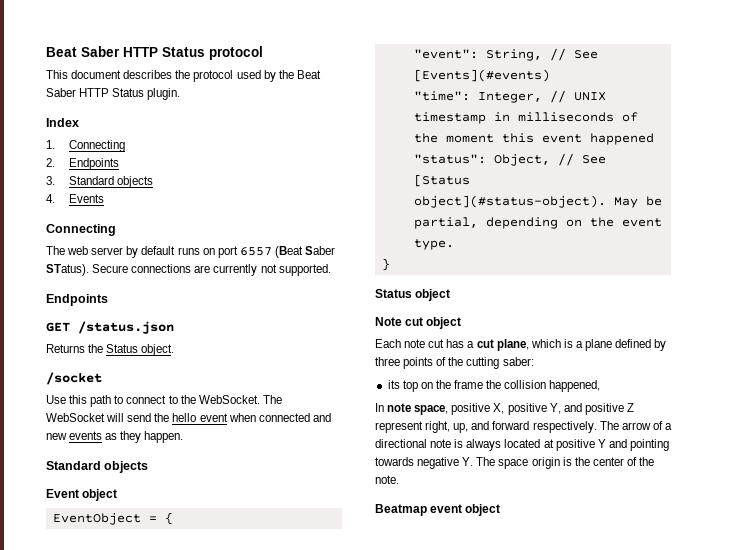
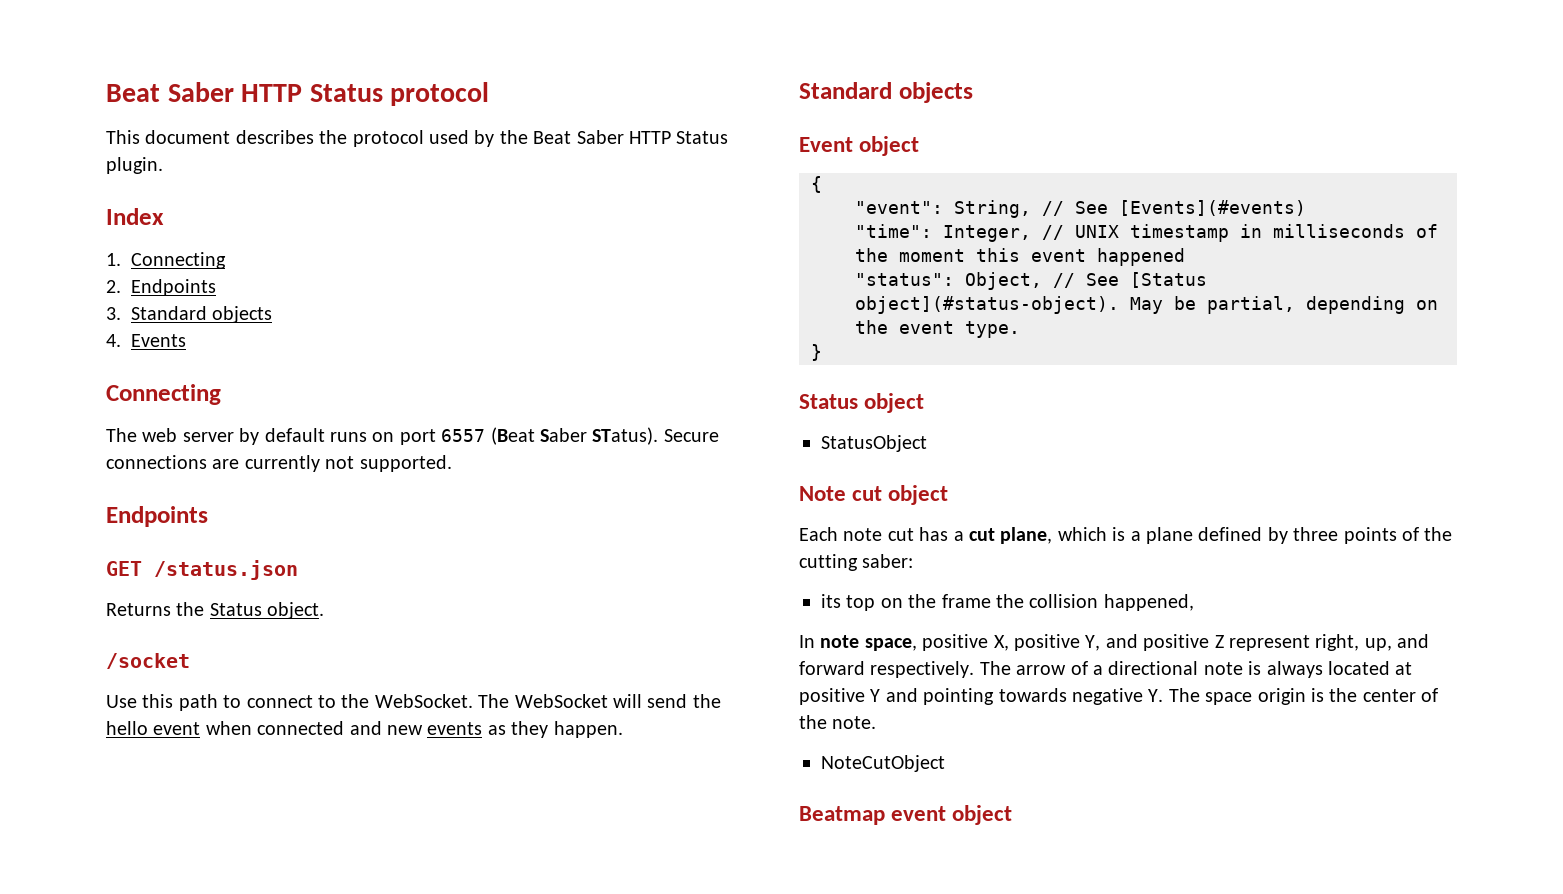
[52,513,157,525] EventObject = -> (920, 146) none
(451, 295) none -> [821,435,927,452] // StatusObject
(399, 479) none -> [821,755,945,772] // NoteCutObject

